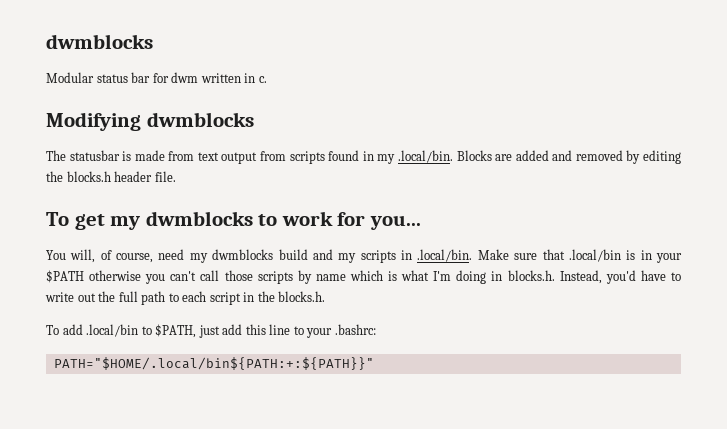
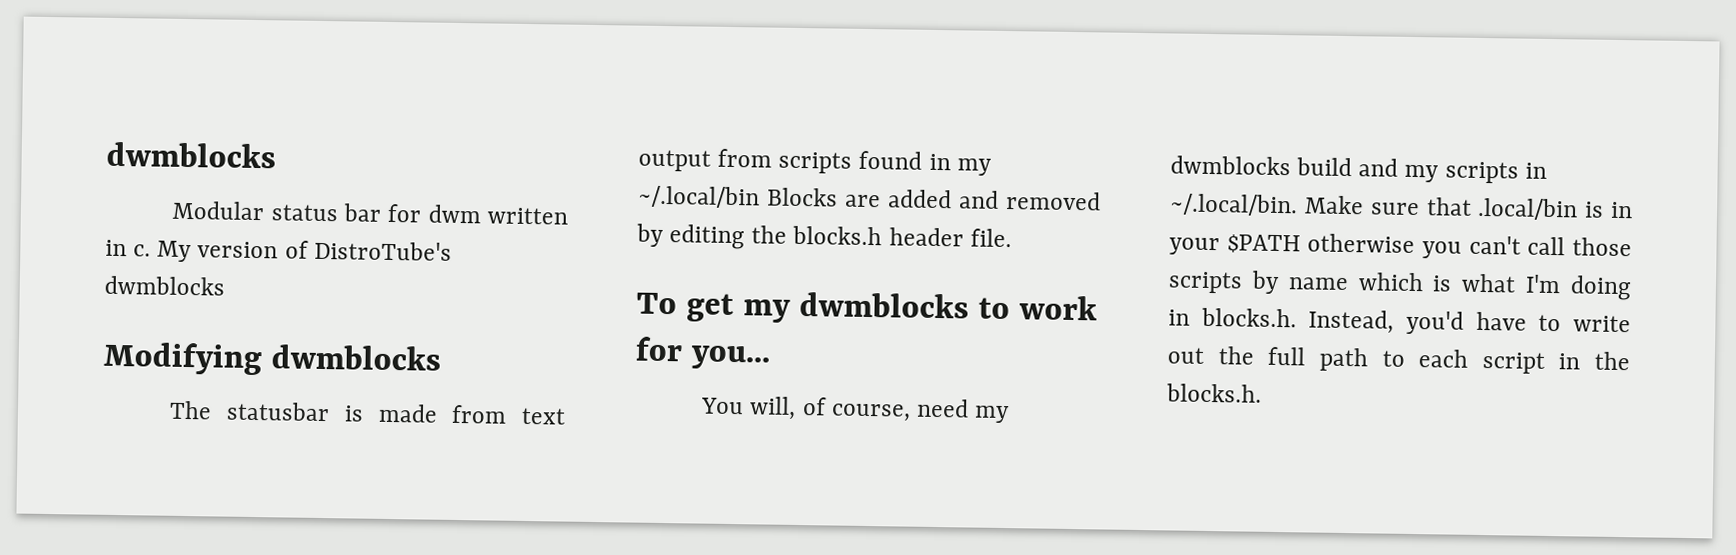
(267, 79) none -> [157,240,452,263] [104,275,225,296] My version of DistroTube's dwmblocks
[397,150,453,163] .local/bin. -> [638,185,760,209] ~/.local/bin
[417,249,473,262] .local/bin. -> [1169,193,1298,217] ~/.local/bin.
[46,324,376,338] [53,357,374,370] // To add .local/bin to $PATH, just add this line to your .bashrc: // PATH="$HOME/.local/bin${PATH:+:${PATH}}" -> (1262, 393) none

